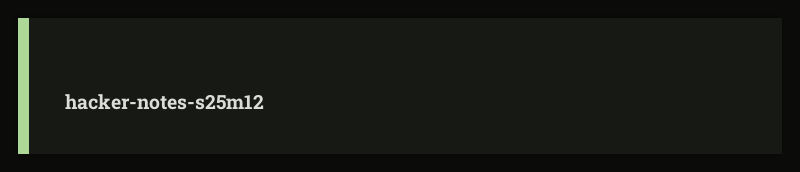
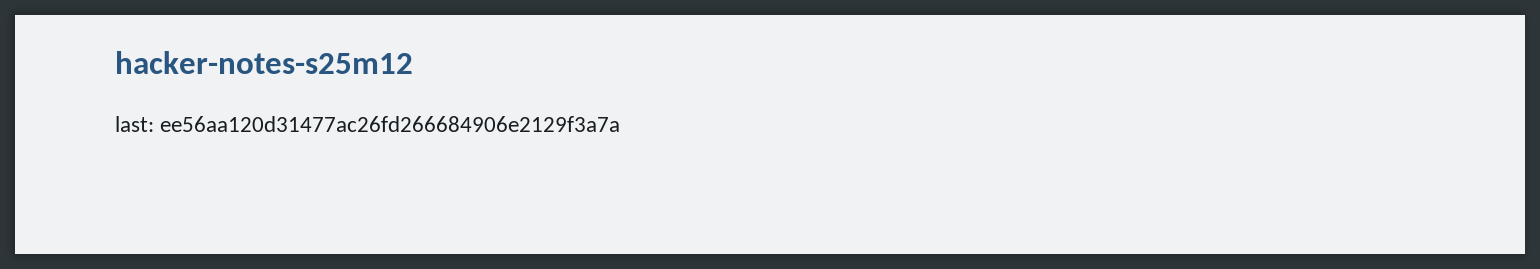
(264, 102) none -> [115,116,621,132] // last: ee56aa120d31477ac26fd266684906e2129f3a7a

